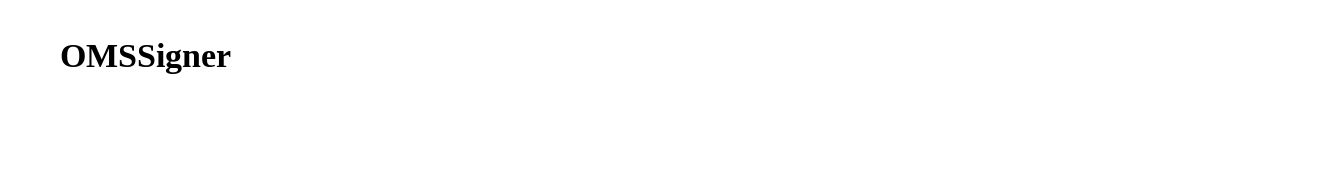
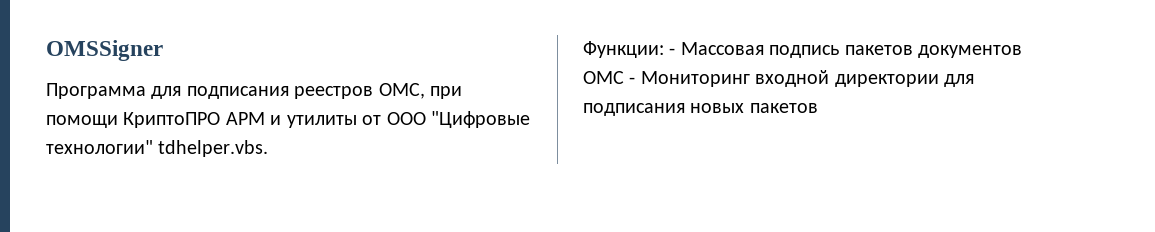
(231, 58) none -> [46,83,462,99] [46,111,530,128] [46,140,269,157] [583,41,1022,58] [583,70,974,87] [583,103,818,116] // Программа для подписания реестров ОМС, при помощи КриптоПРО АРМ и утилиты от ООО "Цифровые технологии" tdhelper.vbs. // Функции: - Массовая подпись пакетов документов ОМС - Мониторинг входной директории для подписания новых пакетов

